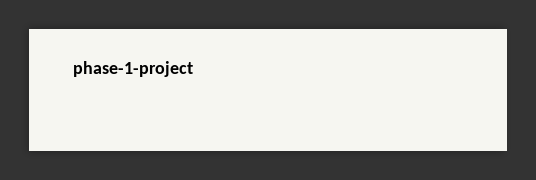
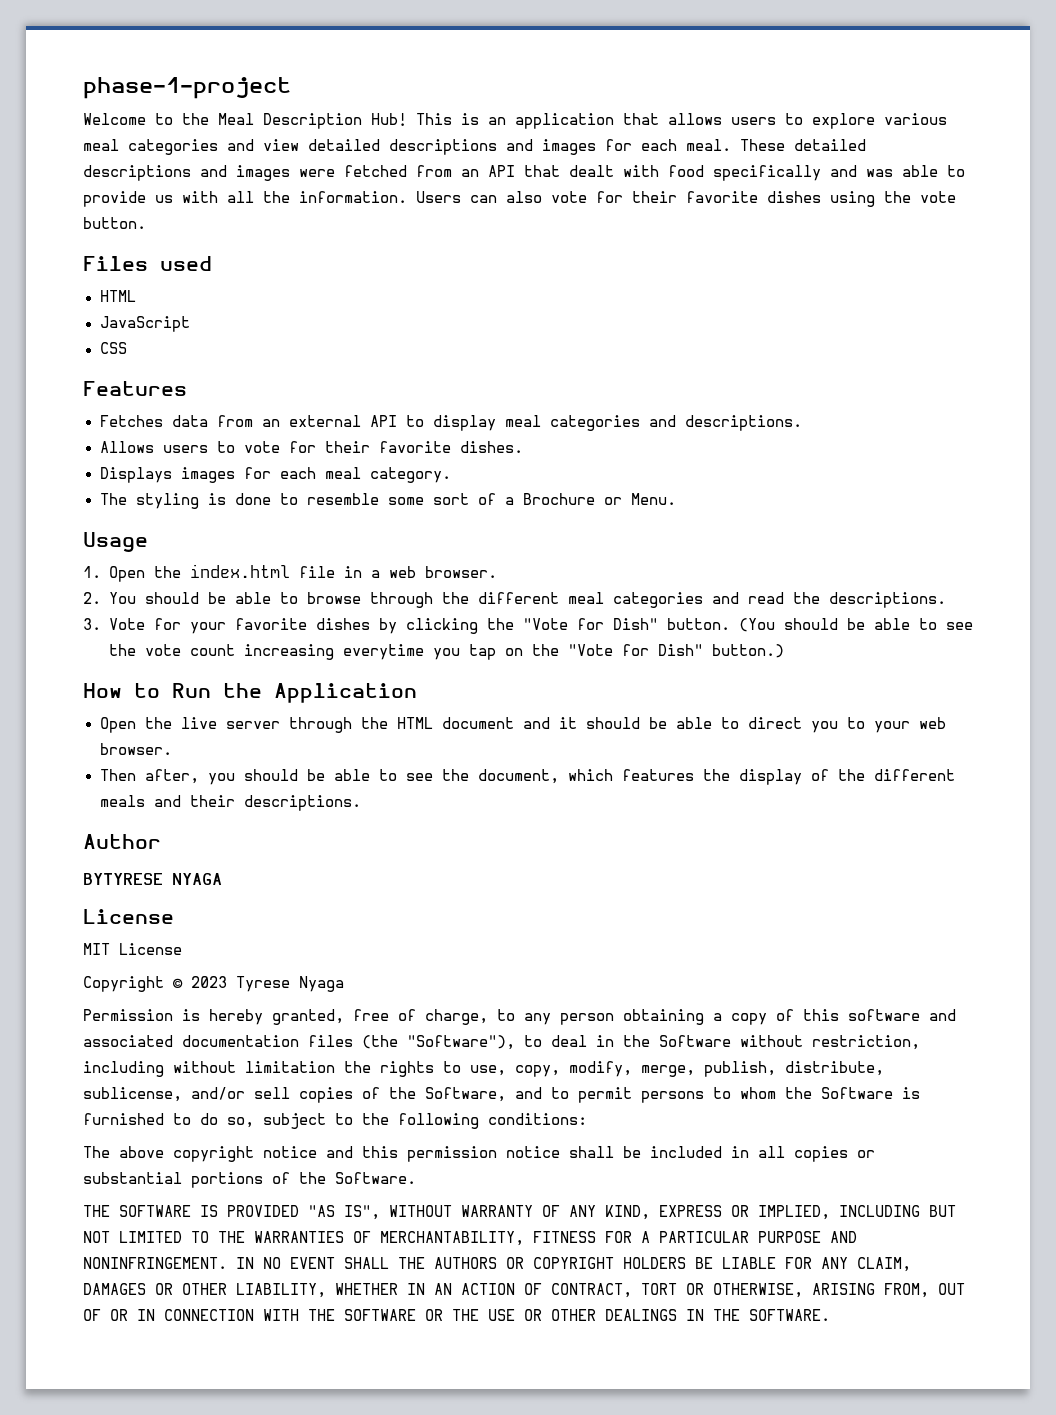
(193, 69) none -> [83,113,947,129] [83,139,866,155] [83,165,965,181] [83,191,956,207] [83,217,146,229] [83,256,212,271] [99,290,136,302] [99,316,190,332] [99,342,127,354] [83,381,187,396] [99,415,802,431] [99,441,523,453] [99,467,451,483] [99,493,676,509] [83,532,148,552] [83,564,497,582] [83,592,946,608] [83,618,973,634] [108,644,784,660] [83,683,417,703] [99,717,946,733] [99,743,172,755] [99,769,955,785] [99,795,361,811] [83,834,161,849] [83,873,222,885] [83,909,174,924] [83,943,182,955] [83,976,344,992] [83,1009,956,1025] [83,1035,920,1050] [83,1061,884,1077] [83,1087,920,1103] [83,1113,587,1129] [83,1146,875,1162] [83,1172,416,1188] [83,1205,956,1220] [83,1231,857,1246] [83,1257,911,1272] [83,1283,965,1298] [83,1309,830,1321] // Welcome to the Meal Description Hub! This is an application that allows users to explore various meal categories and view detailed descriptions and images for each meal. These detailed descriptions and images were fetched from an API that dealt with food specifically and was able to provide us with all the information. Users can also vote for their favorite dishes using the vote button. // Files used // HTML // JavaScript // CSS // Features // Fetches data from an external API to display meal categories and descriptions. // Allows users to vote for their favorite dishes. // Displays images for each meal category. // The styling is done to resemble some sort of a Brochure or Menu. // Usage // 1. Open the index.html file in a web browser. // 2. You should be able to browse through the different meal categories and read the descriptions. // 3. Vote for your favorite dishes by clicking the "Vote for Dish" button. (You should be able to see the vote count increasing everytime you tap on the "Vote for Dish" button.) // How to Run the Application // Open the live server through the HTML document and it should be able to direct you to your web browser. // Then after, you should be able to see the document, which features the display of the different meals and their descriptions. // Author // BYTYRESE NYAGA // License // MIT License // Copyright © 2023 Tyrese Nyaga // Permission is hereby granted, free of charge, to any person obtaining a copy of this software and associated documentation files (the "Software"), to deal in the Software without restriction, including without limitation the rights to use, copy, modify, merge, publish, distribute, sublicense, and/or sell copies of the Software, and to permit persons to whom the Software is furnished to do so, subject to the following conditions: // The above copyright notice and this permission notice shall be included in all copies or substantial portions of the Software. // THE SOFTWARE IS PROVIDED "AS IS", WITHOUT WARRANTY OF ANY KIND, EXPRESS OR IMPLIED, INCLUDING BUT NOT LIMITED TO THE WARRANTIES OF MERCHANTABILITY, FITNESS FOR A PARTICULAR PURPOSE AND NONINFRINGEMENT. IN NO EVENT SHALL THE AUTHORS OR COPYRIGHT HOLDERS BE LIABLE FOR ANY CLAIM, DAMAGES OR OTHER LIABILITY, WHETHER IN AN ACTION OF CONTRACT, TORT OR OTHERWISE, ARISING FROM, OUT OF OR IN CONNECTION WITH THE SOFTWARE OR THE USE OR OTHER DEALINGS IN THE SOFTWARE.

